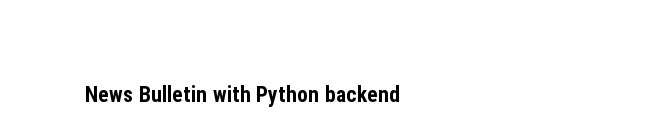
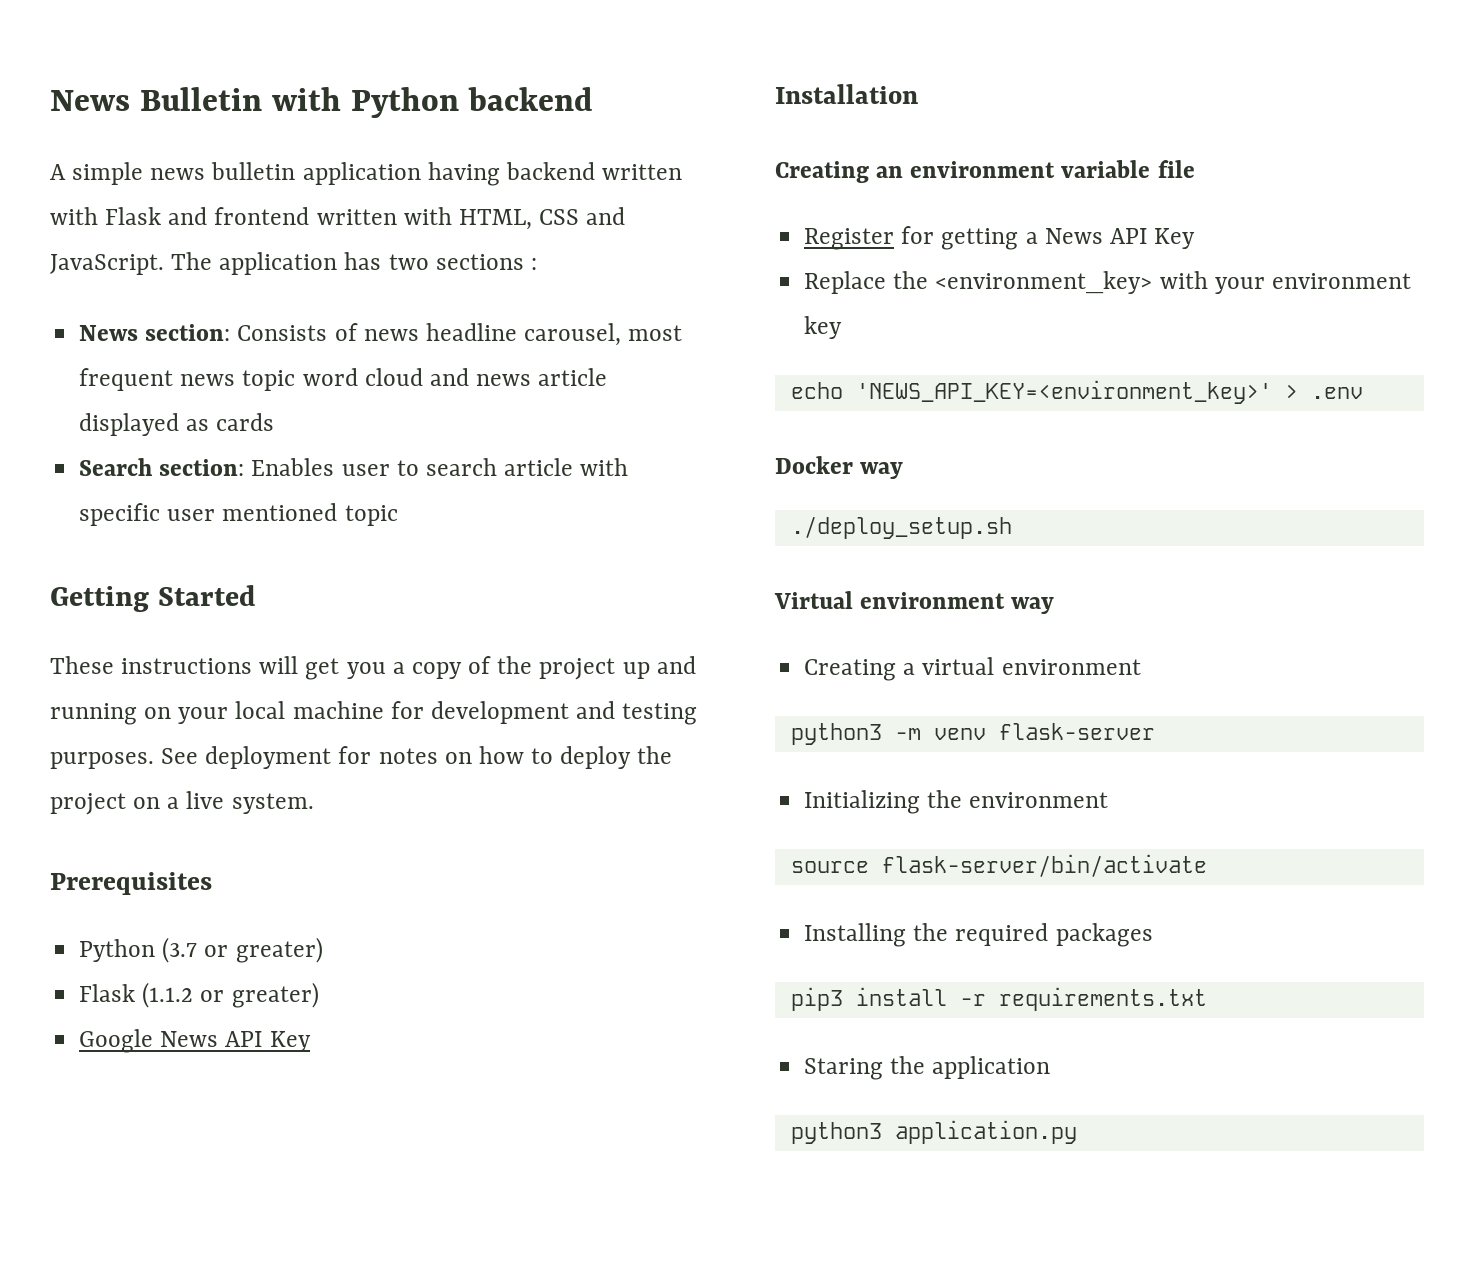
(401, 93) none -> [50,162,683,186] [50,207,626,230] [50,252,537,275] [79,323,683,346] [79,368,608,391] [79,413,275,436] [79,458,629,476] [79,503,398,526] [50,585,256,612] [50,656,696,680] [50,701,698,725] [50,746,673,769] [50,791,314,815] [50,872,212,895] [79,937,323,963] [79,982,319,1008] [79,1029,311,1053] [775,84,918,104] [775,160,1195,183] [804,226,1196,250] [804,271,1411,294] [804,316,843,339] [790,380,1363,404] [775,456,904,479] [790,516,1012,539] [774,591,1055,614] [804,657,1141,681] [790,723,1155,745] [804,790,1109,814] [790,854,1207,877] [804,923,1153,947] [790,987,1207,1011] [804,1056,1051,1080] [790,1120,1077,1144] // A simple news bulletin application having backend written with Flask and frontend written with HTML, CSS and JavaScript. The application has two sections : // News section: Consists of news headline carousel, most frequent news topic word cloud and news article displayed as cards // Search section: Enables user to search article with specific user mentioned topic // Getting Started // These instructions will get you a copy of the project up and running on your local machine for development and testing purposes. See deployment for notes on how to deploy the project on a live system. // Prerequisites // Python (3.7 or greater) // Flask (1.1.2 or greater) // Google News API Key // Installation // Creating an environment variable file // Register for getting a News API Key // Replace the <environment_key> with your environment key // echo 'NEWS_API_KEY=<environment_key>' > .env // Docker way // ./deploy_setup.sh // Virtual environment way // Creating a virtual environment // python3 -m venv flask-server // Initializing the environment // source flask-server/bin/activate // Installing the required packages // pip3 install -r requirements.txt // Staring the application // python3 application.py

